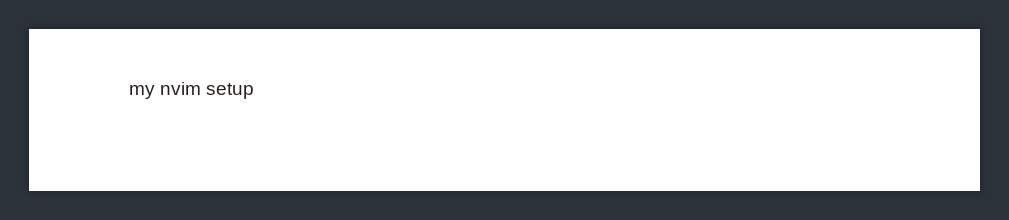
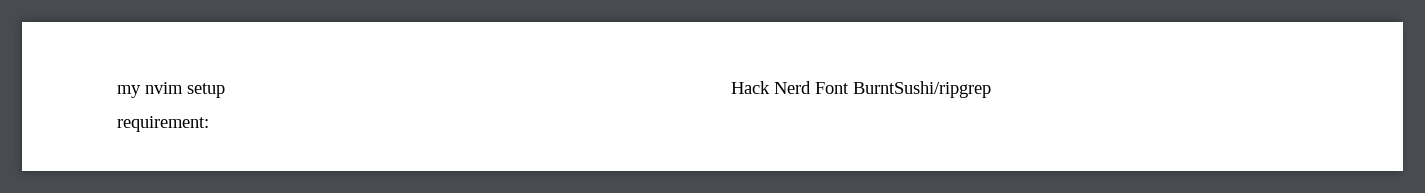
(255, 91) none -> [117,116,209,132] [731,81,991,98] // requirement: // Hack Nerd Font BurntSushi/ripgrep

